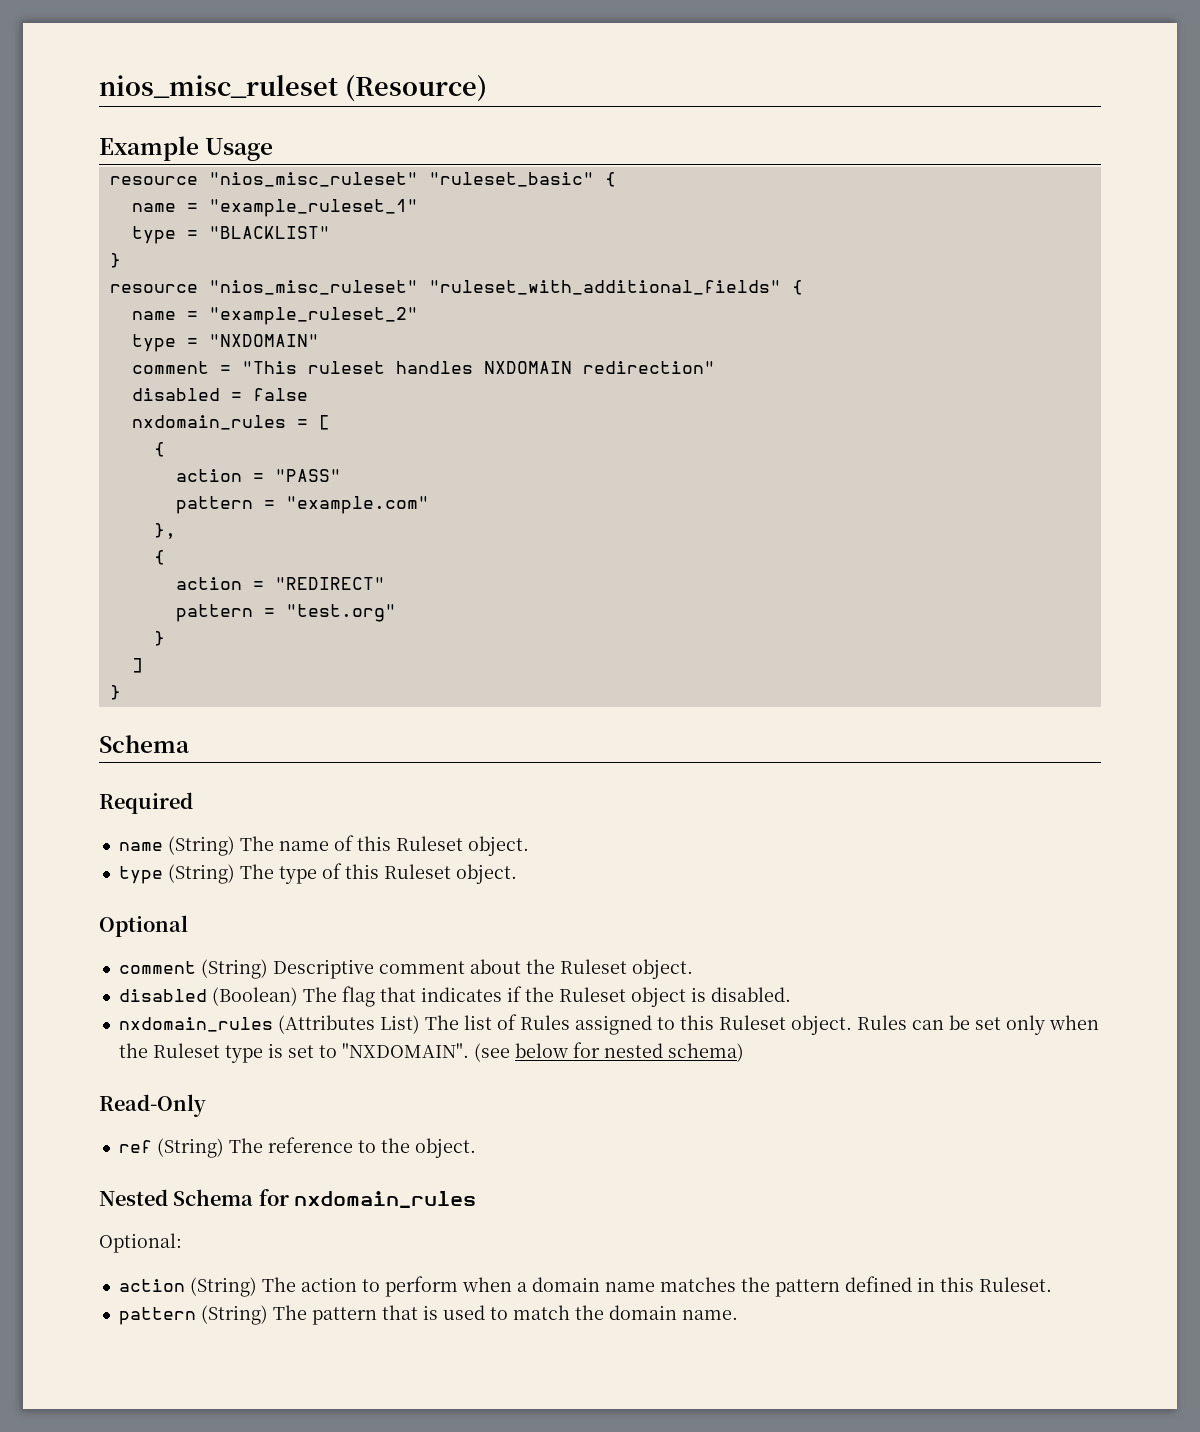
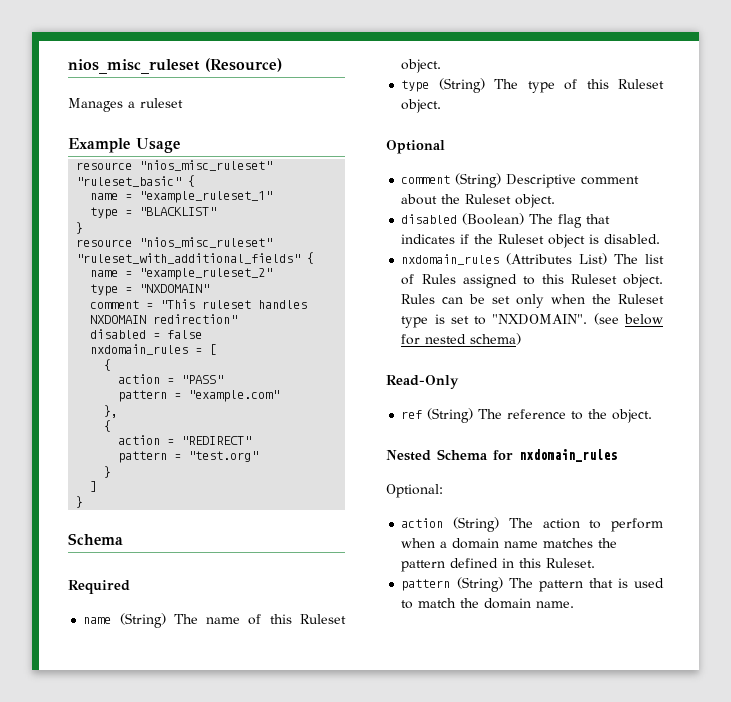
(487, 88) none -> [68,98,183,112] // Manages a ruleset

